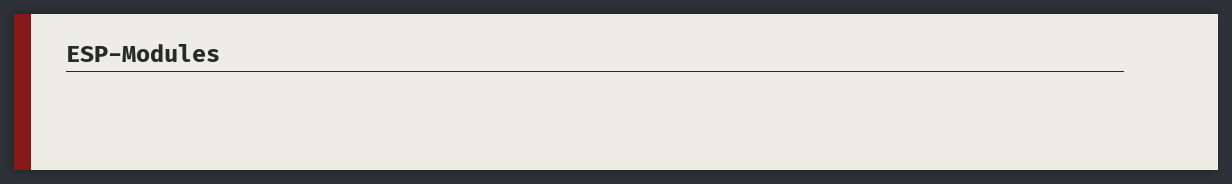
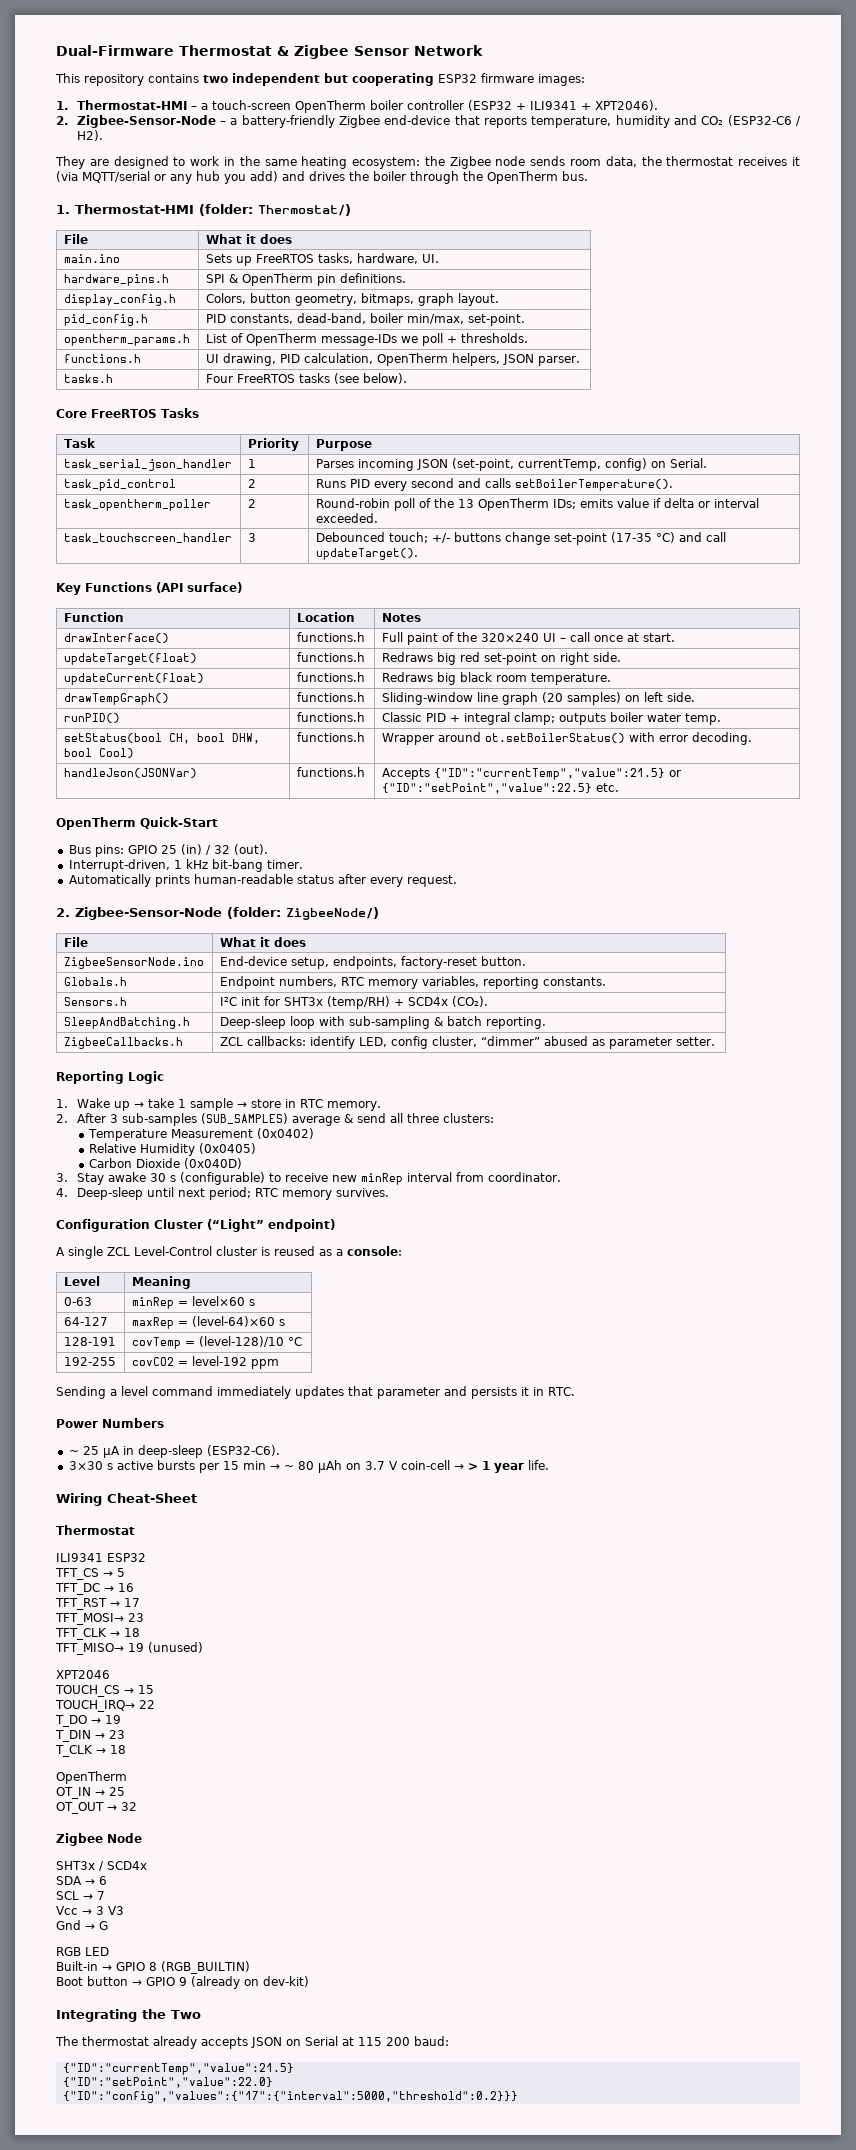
[66,44,220,62] ESP-Modules -> [56,45,483,59] [55,73,585,86] [56,100,658,113] [56,115,801,128] [76,130,103,141] [55,156,800,169] [56,171,588,184] [56,204,351,216] [63,234,88,244] [205,234,292,244] [63,254,120,263] [205,253,439,266] [63,274,169,286] [205,273,406,286] [63,294,176,306] [205,293,499,306] [63,314,148,326] [205,313,525,326] [63,334,190,346] [205,333,528,346] [63,354,141,363] [205,353,580,366] [63,374,113,383] [205,373,407,384] [56,408,199,418] [63,438,96,448] [247,438,299,451] [315,439,372,451] [63,459,232,471] [247,459,256,468] [315,458,707,471] [63,479,176,491] [247,479,256,488] [315,478,673,491] [63,499,211,511] [247,499,256,508] [315,498,759,511] [315,513,378,523] [63,533,232,543] [247,533,256,542] [315,532,726,545] [315,548,418,560] [56,582,242,595] [63,612,124,622] [296,612,355,622] [381,613,421,622] [63,633,169,643] [296,632,365,642] [381,632,675,645] [63,653,197,665] [296,652,365,662] [381,652,621,665] [63,673,204,685] [296,672,365,682] [381,672,611,685] [63,693,169,705] [296,692,365,702] [381,692,695,705] [63,713,120,723] [296,712,365,722] [381,712,721,725] [63,733,260,744] [63,748,134,758] [296,732,365,742] [381,732,752,745] [63,768,197,778] [296,767,365,777] [381,768,681,780] [381,783,619,794] [56,817,218,830] [68,844,268,857] [68,859,303,872] [68,874,457,887] [56,907,379,920] [63,937,88,947] [219,937,306,947] [63,957,204,969] [219,956,526,969] [63,977,127,986] [219,976,606,989] [63,997,127,1006] [219,996,488,1009] [63,1017,190,1029] [219,1016,546,1029] [63,1037,183,1049] [219,1036,715,1049] [56,1071,164,1084] [56,1098,381,1111] [56,1113,494,1126] [88,1128,315,1141] [89,1143,257,1156] [89,1158,243,1169] [56,1172,561,1185] [56,1187,389,1200] [56,1219,335,1232] [56,1246,402,1259] [63,1276,100,1286] [131,1276,191,1289] [63,1297,92,1306] [131,1296,255,1309] [63,1317,108,1326] [131,1316,285,1329] [63,1337,116,1346] [131,1336,302,1349] [63,1357,116,1366] [131,1356,279,1369] [56,1386,575,1399] [56,1418,164,1428] [68,1445,280,1458] [68,1460,549,1473] [56,1493,197,1506] [56,1525,135,1535] [56,1553,146,1562] [55,1568,125,1580] [55,1583,134,1595] [55,1598,140,1610] [55,1613,144,1625] [55,1628,140,1640] [55,1642,203,1655] [56,1670,110,1679] [55,1685,154,1697] [55,1700,155,1712] [55,1715,121,1727] [55,1730,125,1742] [55,1745,126,1757] [56,1771,127,1784] [56,1787,125,1799] [56,1802,137,1814] [56,1833,142,1846] [56,1861,147,1871] [56,1876,107,1885] [56,1891,105,1900] [56,1906,124,1915] [56,1920,108,1930] [56,1947,109,1956] [56,1961,250,1974] [56,1976,309,1989] [56,2009,201,2022] [55,2036,449,2049] [62,2063,294,2075] [62,2077,273,2088] [62,2091,518,2103] Dual-Firmware Thermostat & Zigbee Sensor Network // This repository contains two independent but cooperating ESP32 firmware images: // 1. Thermostat-HMI – a touch-screen OpenTherm boiler controller (ESP32 + ILI9341 + XPT2046). // 2. Zigbee-Sensor-Node – a battery-friendly Zigbee end-device that reports temperature, humidity and CO₂ (ESP32-C6 / H2). // They are designed to work in the same heating ecosystem: the Zigbee node sends room data, the thermostat receives it (via MQTT/serial or any hub you add) and drives the boiler through the OpenTherm bus. // 1. Thermostat-HMI (folder: Thermostat/) // File | What it does // main.ino | Sets up FreeRTOS tasks, hardware, UI. // hardware_pins.h | SPI & OpenTherm pin definitions. // display_config.h | Colors, button geometry, bitmaps, graph layout. // pid_config.h | PID constants, dead-band, boiler min/max, set-point. // opentherm_params.h | List of OpenTherm message-IDs we poll + thresholds. // functions.h | UI drawing, PID calculation, OpenTherm helpers, JSON parser. // tasks.h | Four FreeRTOS tasks (see below). // Core FreeRTOS Tasks // Task | Priority | Purpose // task_serial_json_handler | 1 | Parses incoming JSON (set-point, currentTemp, config) on Serial. // task_pid_control | 2 | Runs PID every second and calls setBoilerTemperature(). // task_opentherm_poller | 2 | Round-robin poll of the 13 OpenTherm IDs; emits value if delta or interval exceeded. // task_touchscreen_handler | 3 | Debounced touch; +/- buttons change set-point (17-35 °C) and call updateTarget(). // Key Functions (API surface) // Function | Location | Notes // drawInterface() | functions.h | Full paint of the 320×240 UI – call once at start. // updateTarget(float) | functions.h | Redraws big red set-point on right side. // updateCurrent(float) | functions.h | Redraws big black room temperature. // drawTempGraph() | functions.h | Sliding-window line graph (20 samples) on left side. // runPID() | functions.h | Classic PID + integral clamp; outputs boiler water temp. // setStatus(bool CH, bool DHW, bool Cool) | functions.h | Wrapper around ot.setBoilerStatus() with error decoding. // handleJson(JSONVar) | functions.h | Accepts {"ID":"currentTemp","value":21.5} or {"ID":"setPoint","value":22.5} etc. // OpenTherm Quick-Start // Bus pins: GPIO 25 (in) / 32 (out). // Interrupt-driven, 1 kHz bit-bang timer. // Automatically prints human-readable status after every request. // 2. Zigbee-Sensor-Node (folder: ZigbeeNode/) // File | What it does // ZigbeeSensorNode.ino | End-device setup, endpoints, factory-reset button. // Globals.h | Endpoint numbers, RTC memory variables, reporting constants. // Sensors.h | I²C init for SHT3x (temp/RH) + SCD4x (CO₂). // SleepAndBatching.h | Deep-sleep loop with sub-sampling & batch reporting. // ZigbeeCallbacks.h | ZCL callbacks: identify LED, config cluster, “dimmer” abused as parameter setter. // Reporting Logic // 1. Wake up → take 1 sample → store in RTC memory. // 2. After 3 sub-samples (SUB_SAMPLES) average & send all three clusters: // Temperature Measurement (0x0402) // Relative Humidity (0x0405) // Carbon Dioxide (0x040D) // 3. Stay awake 30 s (configurable) to receive new minRep interval from coordinator. // 4. Deep-sleep until next period; RTC memory survives. // Configuration Cluster (“Light” endpoint) // A single ZCL Level-Control cluster is reused as a console: // Level | Meaning // 0-63 | minRep = level×60 s // 64-127 | maxRep = (level-64)×60 s // 128-191 | covTemp = (level-128)/10 °C // 192-255 | covCO2 = level-192 ppm // Sending a level command immediately updates that parameter and persists it in RTC. // Power Numbers // ~ 25 µA in deep-sleep (ESP32-C6). // 3×30 s active bursts per 15 min → ~ 80 µAh on 3.7 V coin-cell → > 1 year life. // Wiring Cheat-Sheet // Thermostat // ILI9341 ESP32 // TFT_CS → 5 // TFT_DC → 16 // TFT_RST → 17 // TFT_MOSI→ 23 // TFT_CLK → 18 // TFT_MISO→ 19 (unused) // XPT2046 // TOUCH_CS → 15 // TOUCH_IRQ→ 22 // T_DO → 19 // T_DIN → 23 // T_CLK → 18 // OpenTherm // OT_IN → 25 // OT_OUT → 32 // Zigbee Node // SHT3x / SCD4x // SDA → 6 // SCL → 7 // Vcc → 3 V3 // Gnd → G // RGB LED // Built-in → GPIO 8 (RGB_BUILTIN) // Boot button → GPIO 9 (already on dev-kit) // Integrating the Two // The thermostat already accepts JSON on Serial at 115 200 baud: // {"ID":"currentTemp","value":21.5} // {"ID":"setPoint","value":22.0} // {"ID":"config","values":{"17":{"interval":5000,"threshold":0.2}}}

